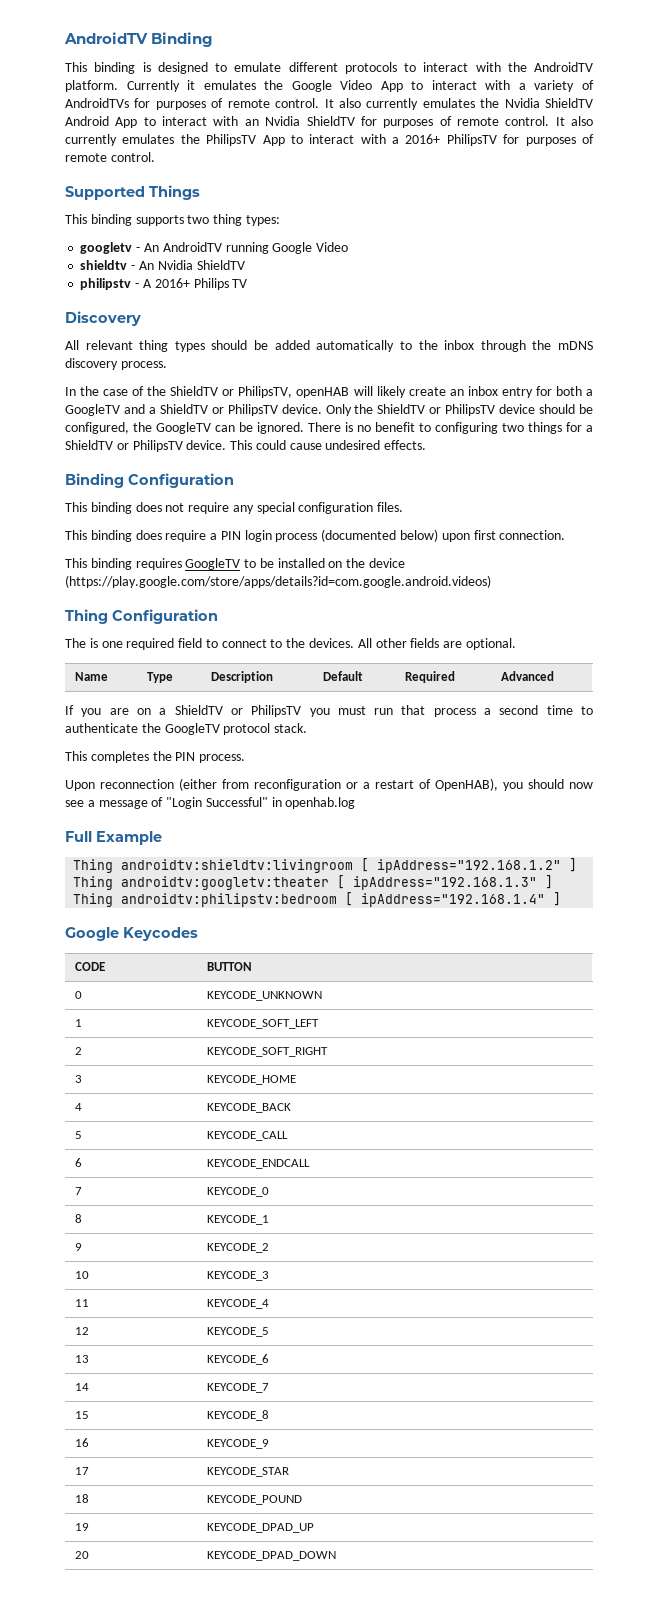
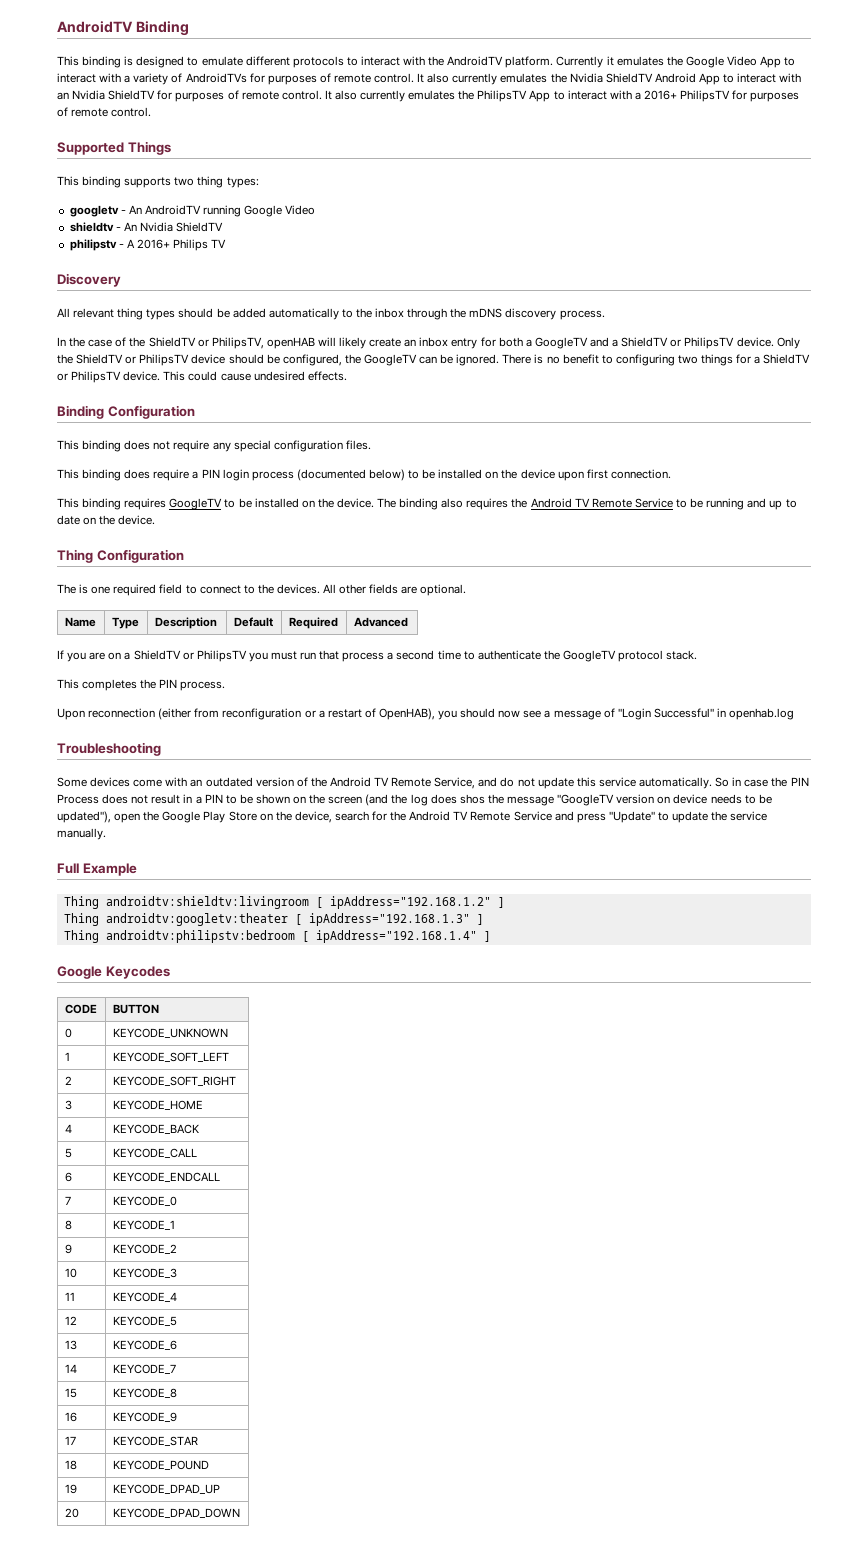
(439, 535) none -> [408,469,555,479] to be installed on the device
[369,558,406,568] [65,575,491,588] device (https://play.google.com/store/apps/details?id=com.google.android.videos) -> [336,498,797,510] [57,515,156,525] device. The binding also requires the Android TV Remote Service to be running and up to date on the device.
(356, 803) none -> [57,742,161,756] [57,777,809,789] [57,794,772,806] [57,811,768,823] [57,828,106,840] // Troubleshooting // Some devices come with an outdated version of the Android TV Remote Service, and do not update this service automatically. So in case the PIN Process does not result in a PIN to be shown on the screen (and the log does shos the message "GoogleTV version on device needs to be updated"), open the Google Play Store on the device, search for the Android TV Remote Service and press "Update" to update the service manually.

